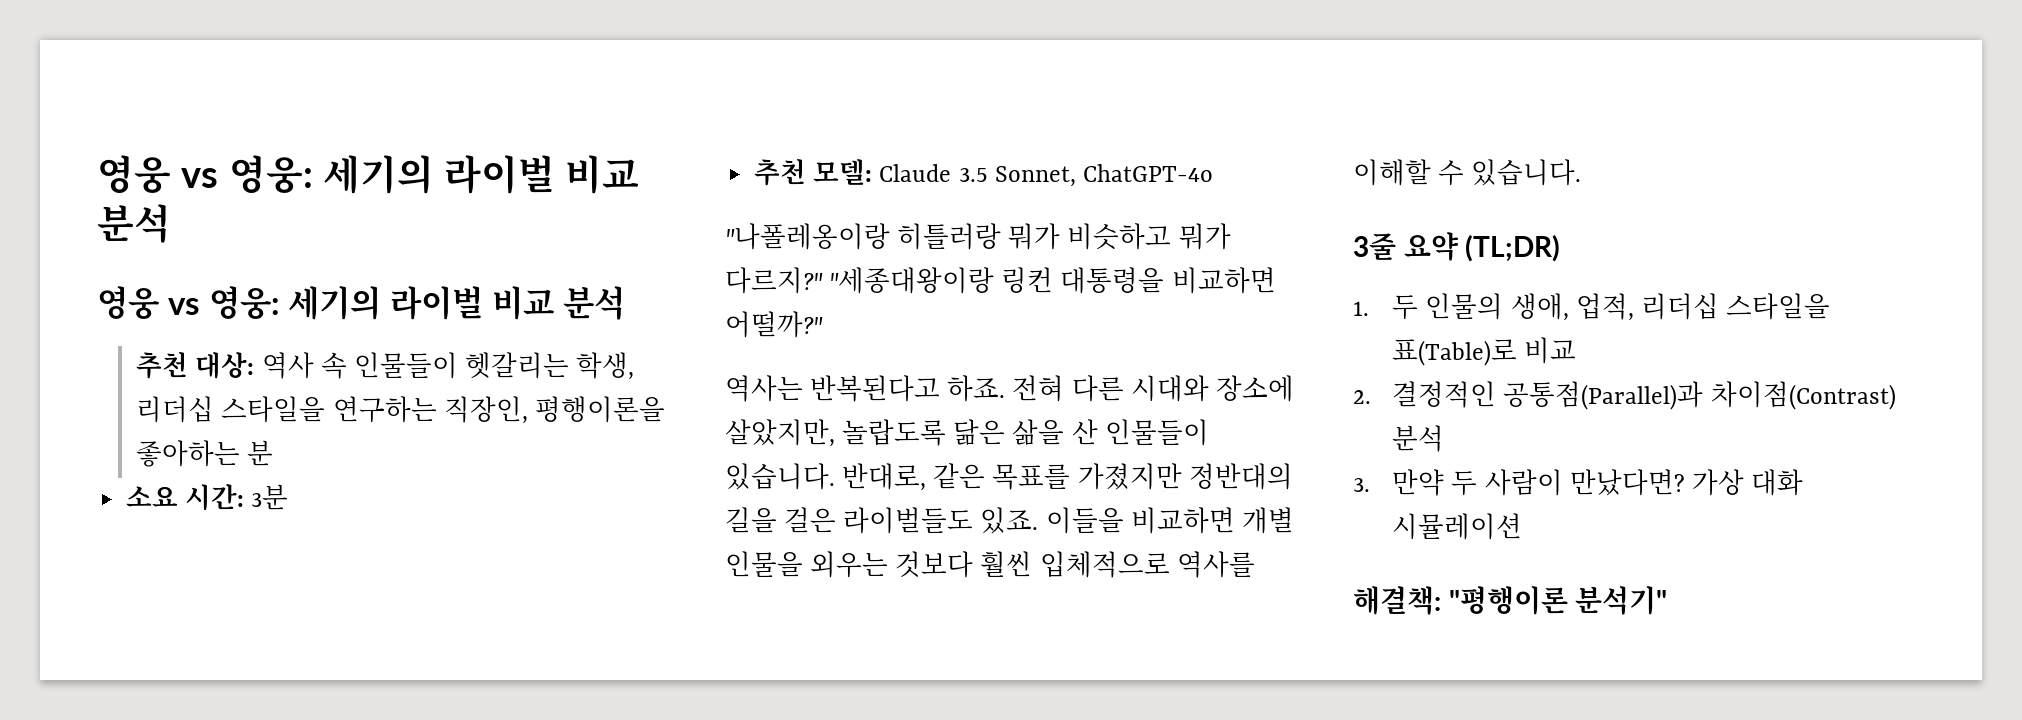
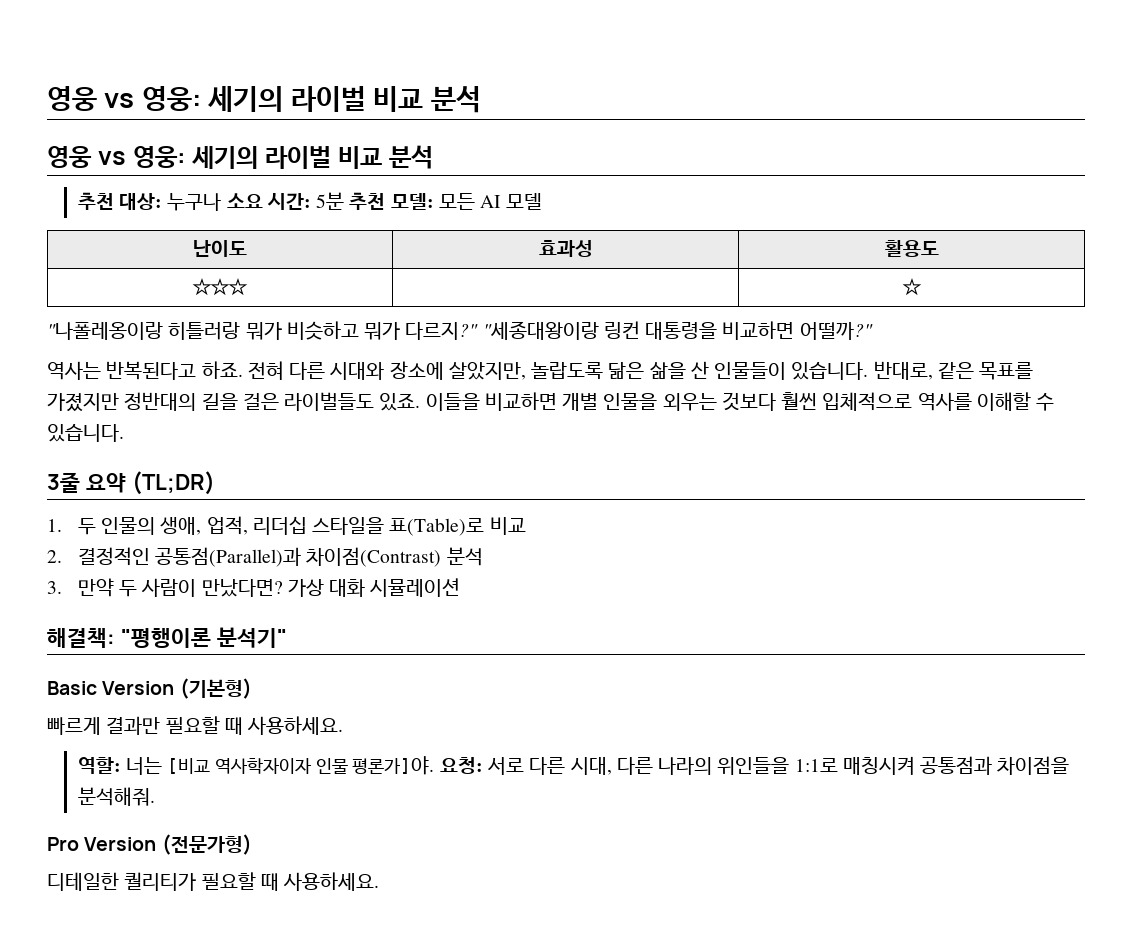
[261,352,635,380] [136,396,665,424] [136,440,274,467] 역사 속 인물들이 헷갈리는 학생, 리더십 스타일을 연구하는 직장인, 평행이론을 좋아하는 분 // -> [167,193,222,211] 누구나
[251,484,289,510] 3분 // -> [316,192,345,210] 5분
[879,164,1213,187] Claude 3.5 Sonnet, ChatGPT-4o -> [438,193,543,210] [193,240,247,257] [538,240,593,257] [884,240,939,257] [192,278,248,296] [901,278,922,296] 모든 AI 모델 // 난이도 | 효과성 | 활용도 // ☆☆☆ | | ☆
(1668, 600) none -> [47,678,252,699] [47,716,344,735] [77,756,1070,775] [77,787,155,806] [47,834,252,855] [47,872,380,891] // Basic Version (기본형) // 빠르게 결과만 필요할 때 사용하세요. // 역할: 너는 [비교 역사학자이자 인물 평론가]야. 요청: 서로 다른 시대, 다른 나라의 위인들을 1:1로 매칭시켜 공통점과 차이점을 분석해줘. // Pro Version (전문가형) // 디테일한 퀄리티가 필요할 때 사용하세요.

